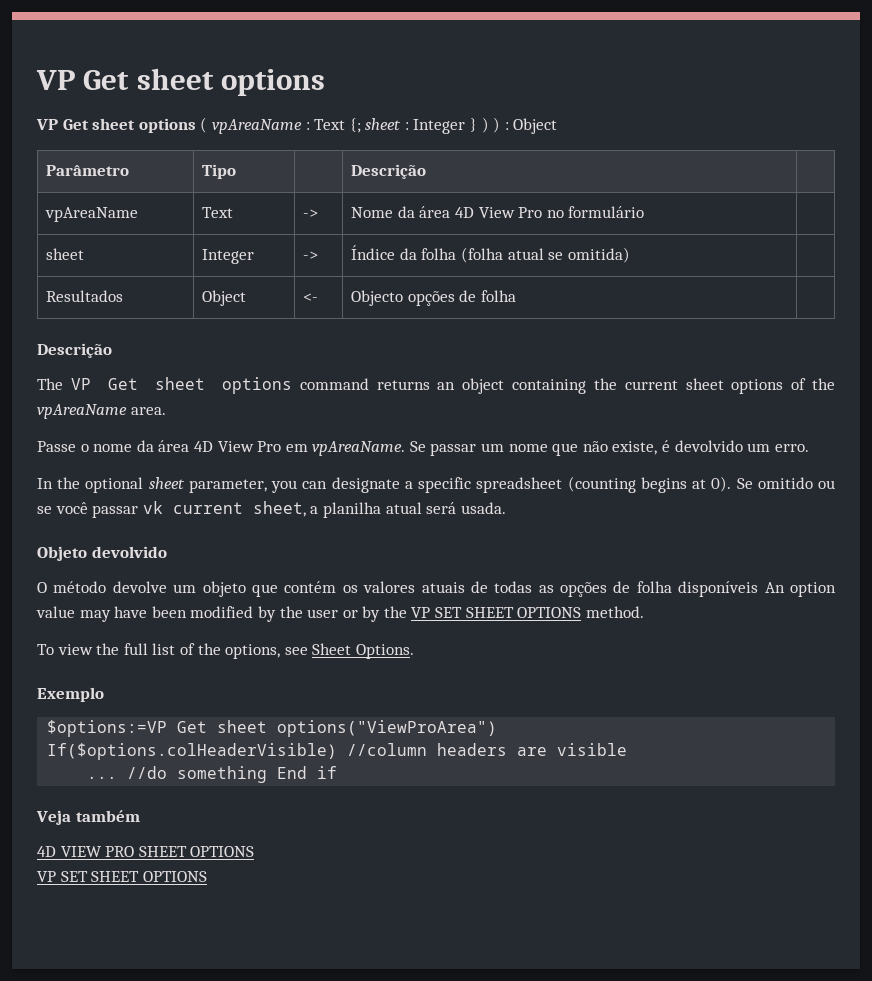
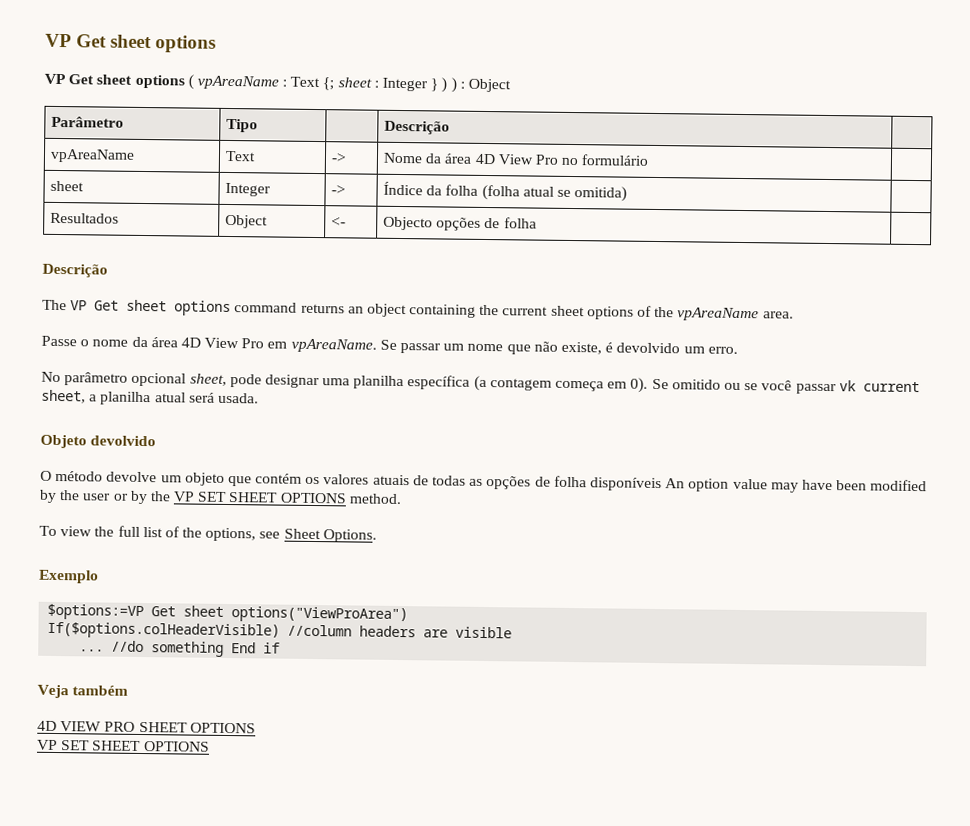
[37,476,707,493] In the optional sheet parameter, you can designate a specific spreadsheet (counting begins at -> [41,371,628,392] No parâmetro opcional sheet, pode designar uma planilha específica (a contagem começa em

